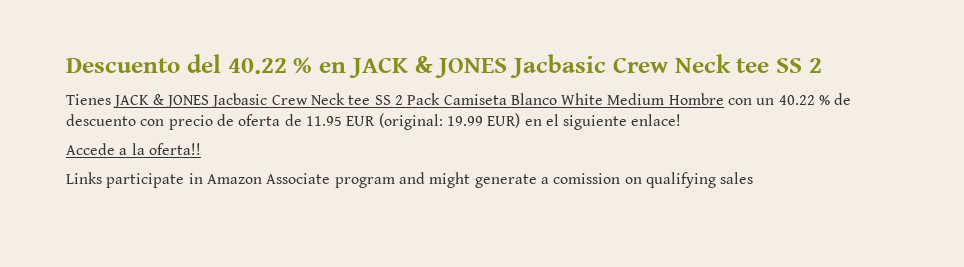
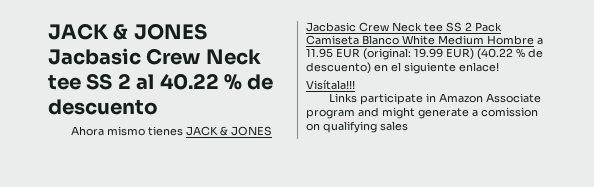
[66,54,822,78] [66,94,111,105] Descuento del 40.22 % en JACK & JONES Jacbasic Crew Neck tee SS 2 // Tienes -> [48,23,207,40] [48,48,261,65] [48,73,274,90] [48,99,158,115] [71,126,184,136] JACK & JONES Jacbasic Crew Neck tee SS 2 al 40.22 % de descuento // Ahora mismo tienes
[728,93,852,105] [66,114,302,130] con un 40.22 % de descuento con precio de oferta de -> [537,38,543,45] a
(521, 120) none -> [477,48,543,60] [306,62,371,74] (40.22 % de descuento)
[66,143,201,155] Accede a la oferta!! -> [306,80,355,90] Visítala!!!

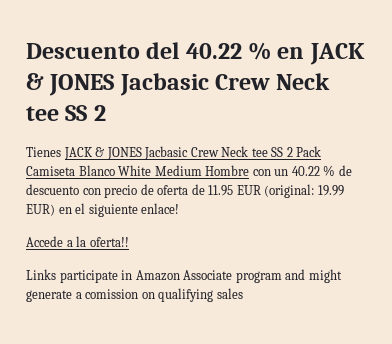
[48,23,207,40] [48,48,261,65] [48,73,274,90] [48,99,158,115] [71,126,184,136] JACK & JONES Jacbasic Crew Neck tee SS 2 al 40.22 % de descuento // Ahora mismo tienes -> [26,42,365,65] [26,73,331,96] [26,105,106,121] [26,147,61,157] Descuento del 40.22 % en JACK & JONES Jacbasic Crew Neck tee SS 2 // Tienes
[537,38,543,45] a -> [252,165,352,176] [26,184,205,198] con un 40.22 % de descuento con precio de oferta de
[477,48,543,60] [306,62,371,74] (40.22 % de descuento) -> (55, 210) none
[306,80,355,90] Visítala!!! -> [26,236,129,247] Accede a la oferta!!

